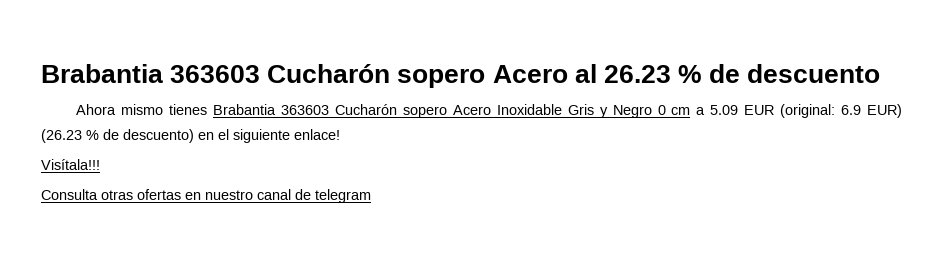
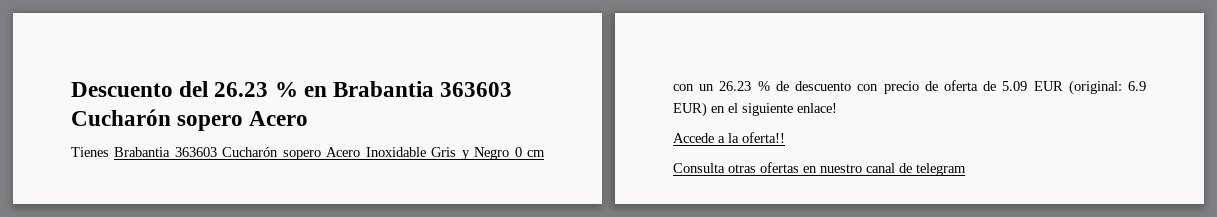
[41,64,881,88] [76,104,208,115] Brabantia 363603 Cucharón sopero Acero al 26.23 % de descuento // Ahora mismo tienes -> [71,81,513,97] [71,109,309,131] [71,147,109,157] Descuento del 26.23 % en Brabantia 363603 Cucharón sopero Acero // Tienes
[696,107,706,115] a -> [673,80,997,94] con un 26.23 % de descuento con precio de oferta de
[41,129,194,143] (26.23 % de descuento) -> (707, 109) none
[41,159,100,170] Visítala!!! -> [673,132,785,143] Accede a la oferta!!

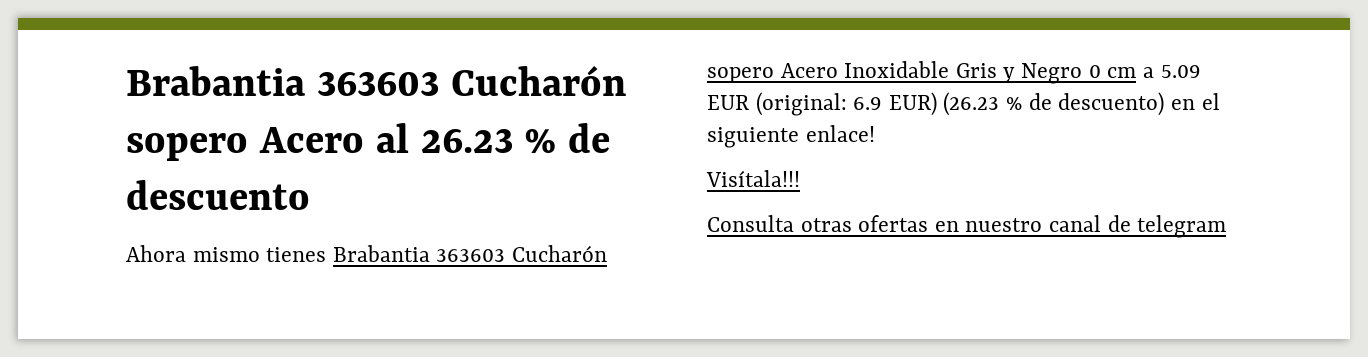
[71,81,513,97] [71,109,309,131] [71,147,109,157] Descuento del 26.23 % en Brabantia 363603 Cucharón sopero Acero // Tienes -> [126,65,627,96] [126,123,611,161] [126,180,310,210] [126,245,327,262] Brabantia 363603 Cucharón sopero Acero al 26.23 % de descuento // Ahora mismo tienes
[673,80,997,94] con un 26.23 % de descuento con precio de oferta de -> [1142,67,1154,78] a
(707, 109) none -> [943,92,1165,116] (26.23 % de descuento)
[673,132,785,143] Accede a la oferta!! -> [706,170,800,187] Visítala!!!

